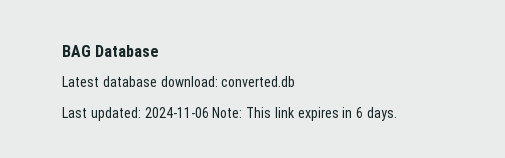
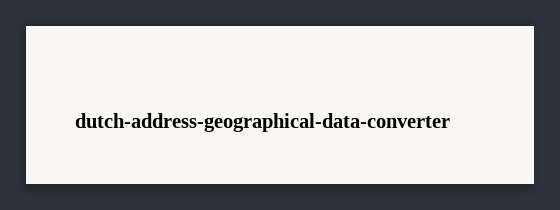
[62,45,160,57] [62,76,296,87] [62,107,398,121] BAG Database // Latest database download: converted.db // Last updated: 2024-11-06 Note: This link expires in 6 days. -> [75,113,450,132] dutch-address-geographical-data-converter

